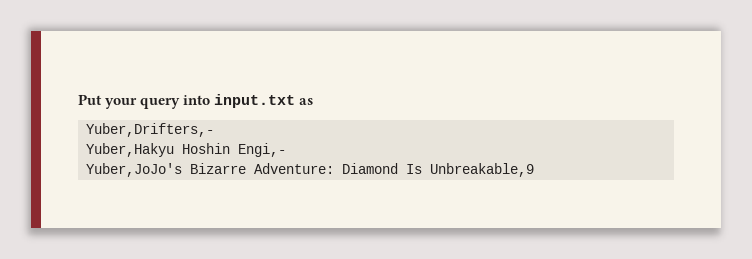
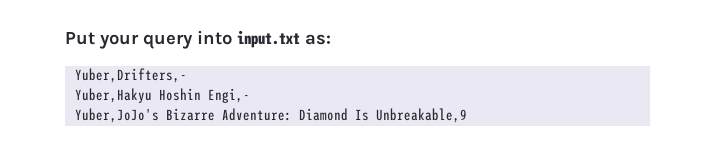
[299,98,314,105] as -> [305,34,331,45] as:

